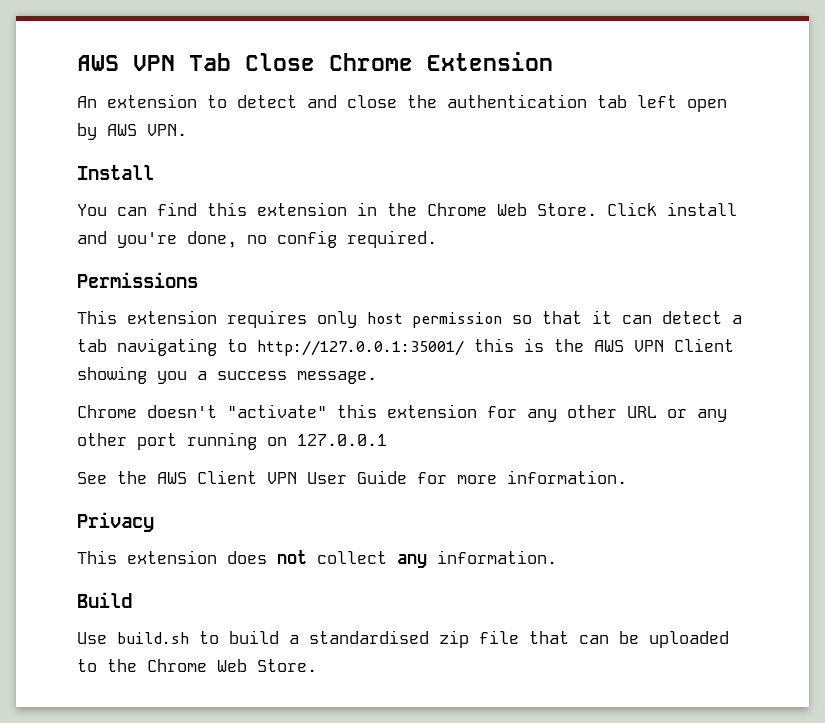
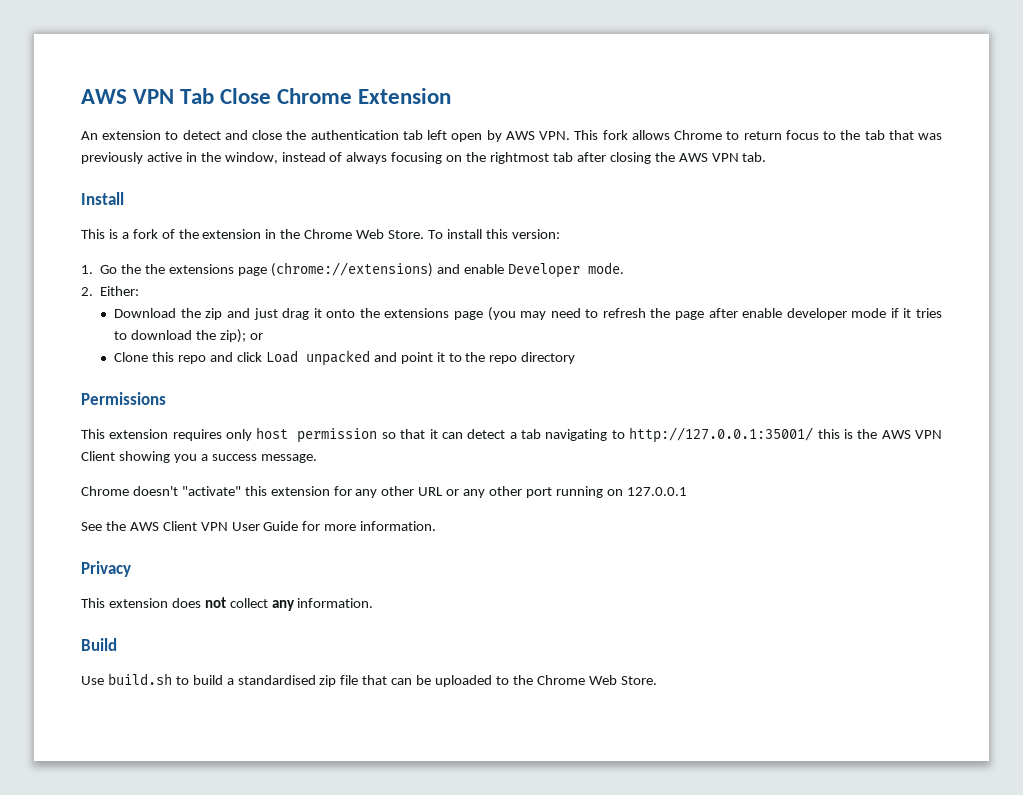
[77,165,154,180] [77,202,247,216] // Install // You can find this -> [574,130,943,140] [81,152,767,164] [81,192,124,205] [81,229,199,239] This fork allows Chrome to return focus to the tab that was previously active in the window, instead of always focusing on the rightmost tab after closing the AWS VPN tab. // Install // This is a fork of the
[607,202,737,216] [77,230,437,248] Click install and you're done, no config required. -> [427,229,560,239] [81,262,624,278] [81,286,140,296] [114,307,942,321] [114,329,263,343] [114,350,576,366] To install this version: // 1. Go the the extensions page (chrome://extensions) and enable Developer mode. // 2. Either: // Download the zip and just drag it onto the extensions page (you may need to refresh the page after enable developer mode if it tries to download the zip); or // Clone this repo and click Load unpacked and point it to the repo directory

